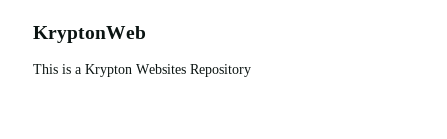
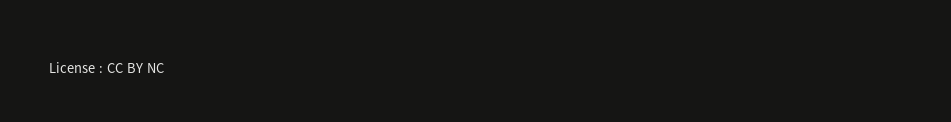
[33,26,146,43] [33,64,251,77] KryptonWeb // This is a Krypton Websites Repository -> [49,62,164,73] License : CC BY NC

